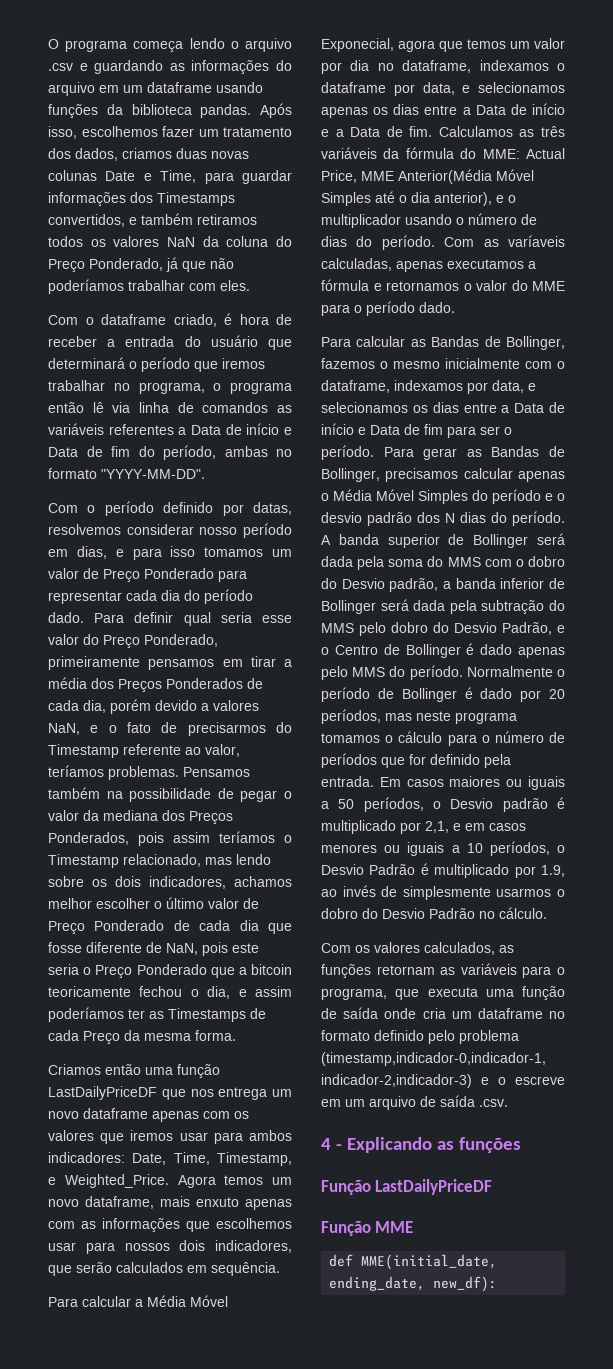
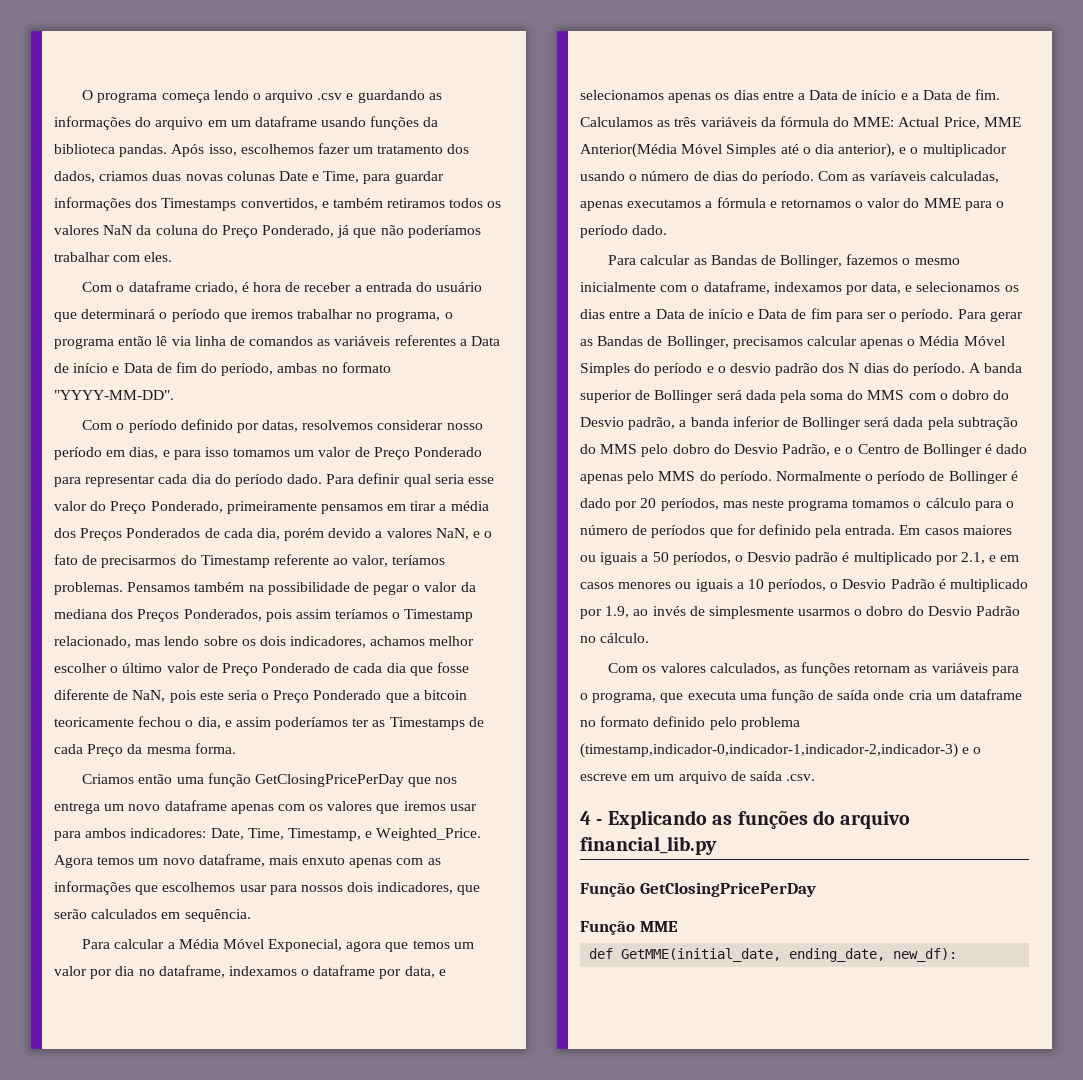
[48,1086,157,1100] LastDailyPriceDF -> [254,774,404,787] GetClosingPricePerDay
[425,821,449,833] 2,1, -> [961,552,986,564] 2.1,
[321,1179,493,1195] // Função LastDailyPriceDF -> [813,810,911,829] [580,836,717,855] [580,882,816,897] do arquivo financial_lib.py // Função GetClosingPricePerDay
[361,1254,498,1270] MME(initial_date, -> [621,948,782,962] GetMME(initial_date,

